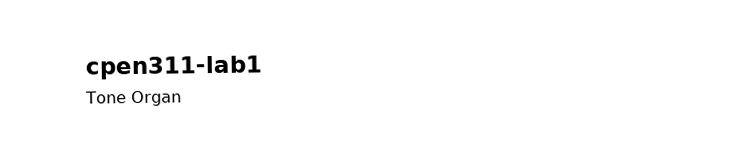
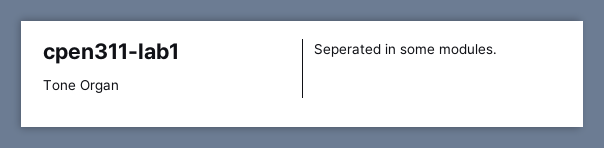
(182, 98) none -> [314,43,497,57] // Seperated in some modules.

